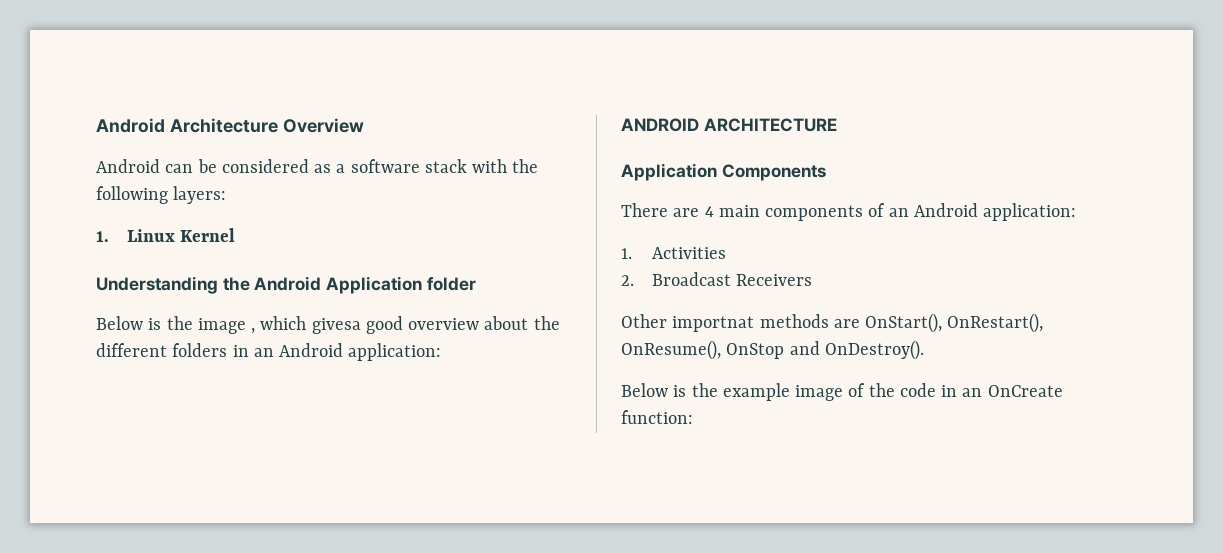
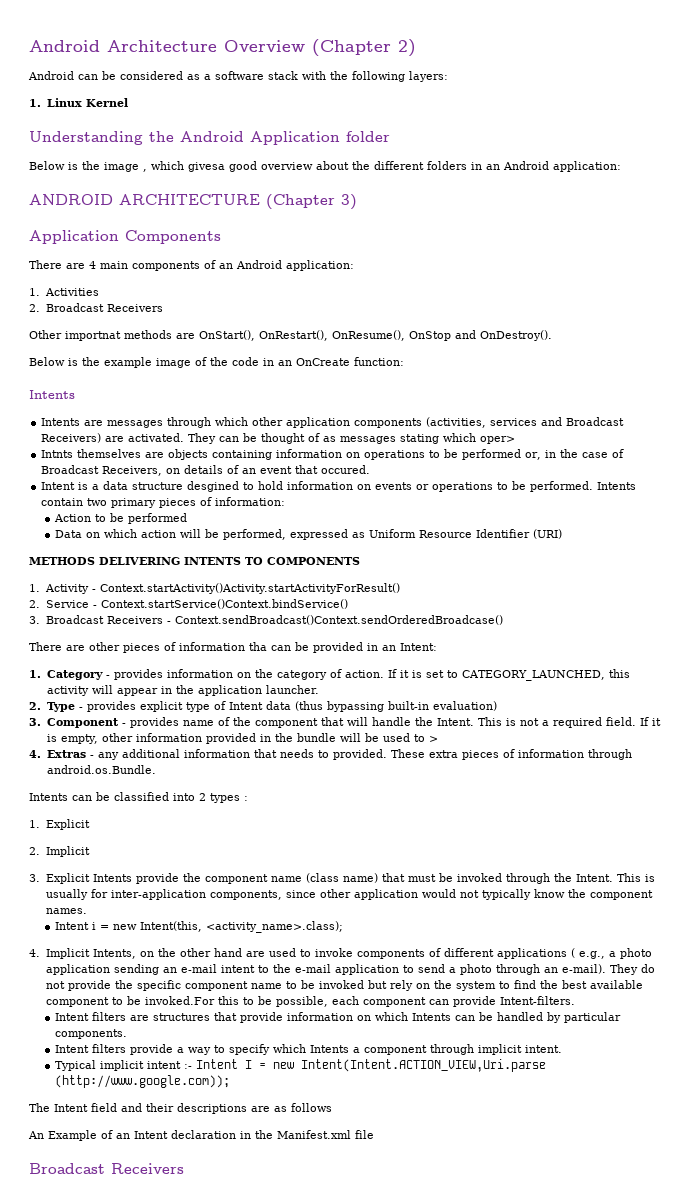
(364, 125) none -> [312,39,416,57] (Chapter 2)
(837, 125) none -> [266,194,357,210] (Chapter 3)
(693, 417) none -> [29,390,75,399] [41,417,625,428] [41,433,516,444] [41,449,625,460] [41,465,371,476] [41,481,637,492] [41,497,286,508] [54,513,188,524] [55,529,563,540] [29,557,360,565] [29,583,401,594] [29,599,348,609] [29,615,503,625] [29,642,437,653] [29,669,630,681] [46,685,320,696] [29,701,498,712] [29,717,661,728] [46,733,439,744] [29,749,632,760] [46,765,156,774] [29,792,248,803] [29,819,90,830] [29,846,90,857] [29,873,655,884] [45,889,653,900] [45,908,87,914] [55,921,344,933] [29,948,652,959] [45,964,655,975] [45,980,643,991] [45,996,575,1007] [55,1012,622,1023] [55,1029,128,1039] [55,1044,563,1055] [55,1059,547,1072] [55,1075,231,1088] [29,1103,332,1114] [28,1130,374,1141] [29,1163,184,1174] // Intents // Intents are messages through which other application components (activities, services and Broadcast Receivers) are activated. They can be thought of as messages stating which oper> // Intnts themselves are objects containing information on operations to be performed or, in the case of Broadcast Receivers, on details of an event that occured. // Intent is a data structure desgined to hold information on events or operations to be performed. Intents contain two primary pieces of information: // Action to be performed // Data on which action will be performed, expressed as Uniform Resource Identifier (URI) // METHODS DELIVERING INTENTS TO COMPONENTS // 1. Activity - Context.startActivity()Activity.startActivityForResult() // 2. Service - Context.startService()Context.bindService() // 3. Broadcast Receivers - Context.sendBroadcast()Context.sendOrderedBroadcase() // There are other pieces of information tha can be provided in an Intent: // 1. Category - provides information on the category of action. If it is set to CATEGORY_LAUNCHED, this activity will appear in the application launcher. // 2. Type - provides explicit type of Intent data (thus bypassing built-in evaluation) // 3. Component - provides name of the component that will handle the Intent. This is not a required field. If it is empty, other information provided in the bundle will be used to > // 4. Extras - any additional information that needs to provided. These extra pieces of information through android.os.Bundle. // Intents can be classified into 2 types : // 1. Explicit // 2. Implicit // 3. Explicit Intents provide the component name (class name) that must be invoked through the Intent. This is usually for inter-application components, since other application would not typically know the component names. // Intent i = new Intent(this, <activity_name>.class); // 4. Implicit Intents, on the other hand are used to invoke components of different applications ( e.g., a photo application sending an e-mail intent to the e-mail application to send a photo through an e-mail). They do not provide the specific component name to be invoked but rely on the system to find the best available component to be invoked.For this to be possible, each component can provide Intent-filters. // Intent filters are structures that provide information on which Intents can be handled by particular components. // Intent filters provide a way to specify which Intents a component through implicit intent. // Typical implicit intent :- Intent I = new Intent(Intent.ACTION_VIEW,Uri.parse (http://www.google.com)); // The Intent field and their descriptions are as follows // An Example of an Intent declaration in the Manifest.xml file // Broadcast Receivers

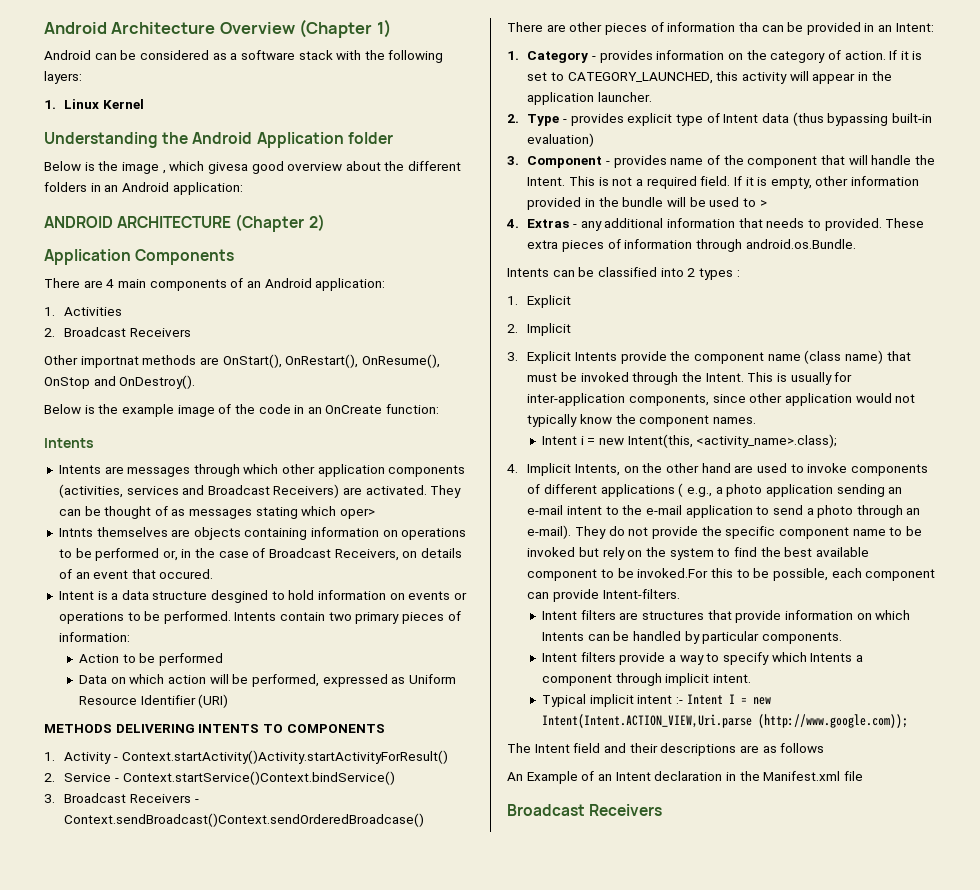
[398,39,416,57] 2) -> [376,19,391,38] 1)
[341,194,357,210] 3) -> [308,214,325,231] 2)

